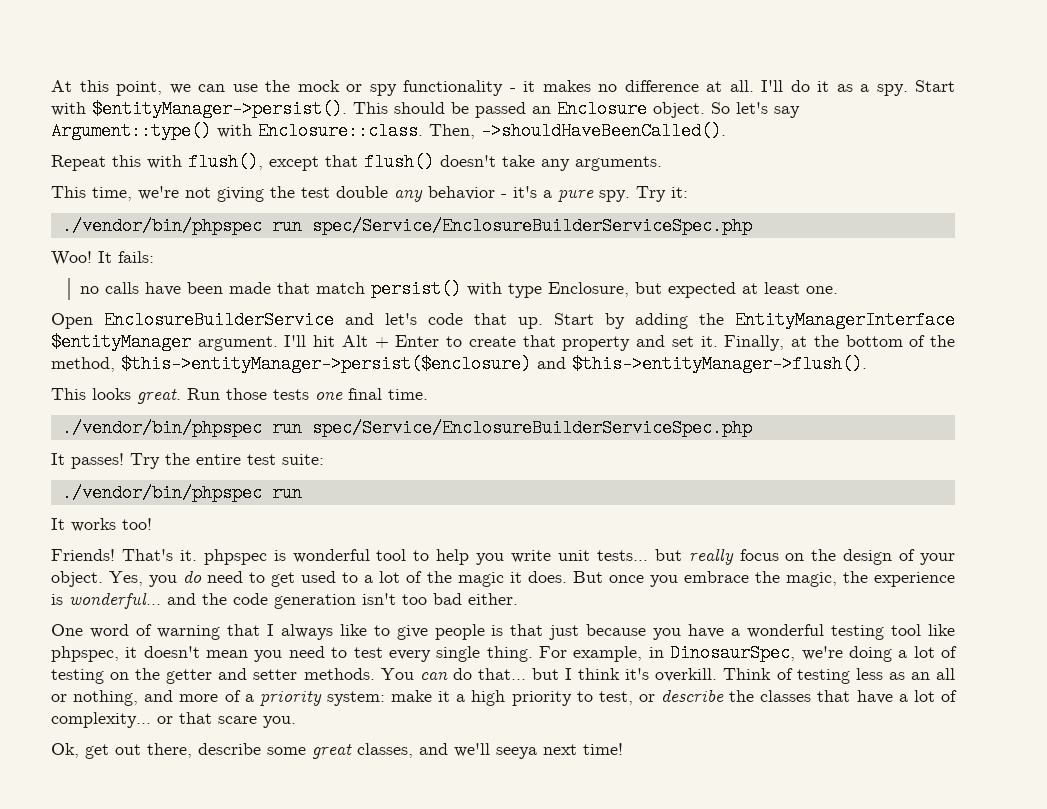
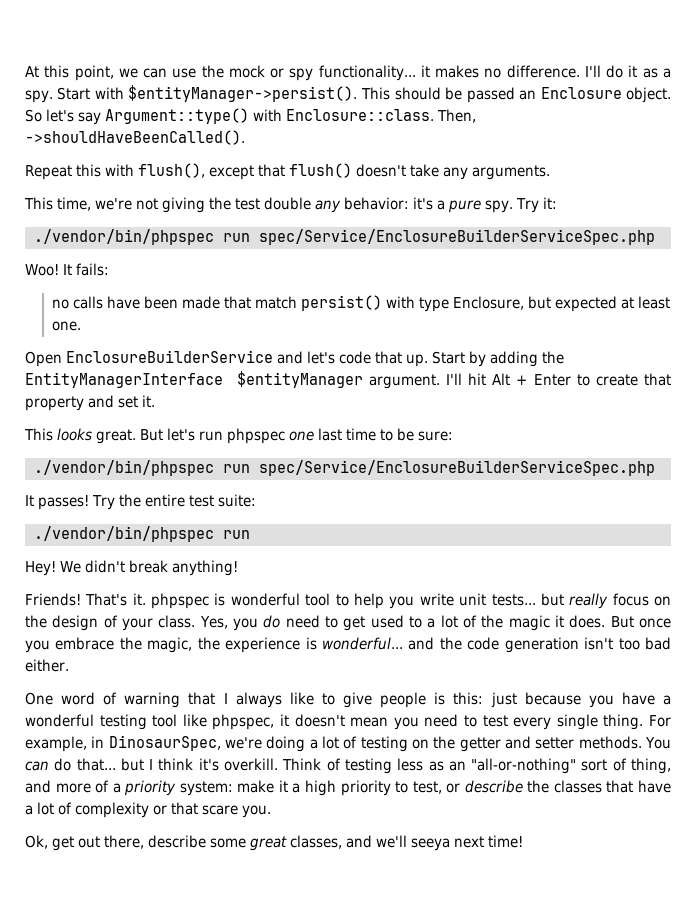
[403,80,516,96] functionality - -> [318,65,416,81] functionality...
[624,80,754,92] difference at all. -> [506,65,580,78] difference.
[428,186,507,200] behavior - -> [344,197,409,210] behavior:
[724,335,955,351] [51,355,867,373] [51,388,428,404] Finally, at the bottom of the method, $this->entityManager->persist($enclosure) and $this->entityManager->flush(). // This looks great. Run those tests one final time. -> [24,428,453,444] // This looks great. But let's run phpspec one last time to be sure:
[51,518,152,532] It works too! -> [25,560,238,576] Hey! We didn't break anything!
[51,571,103,587] object. -> [158,615,196,628] class.
[510,624,544,636] that -> [453,692,484,705] this:
[936,668,956,680] [51,690,139,706] all or nothing, -> [471,758,671,774] "all-or-nothing" sort of thing,
[51,712,151,728] complexity... -> [75,802,149,818] complexity

